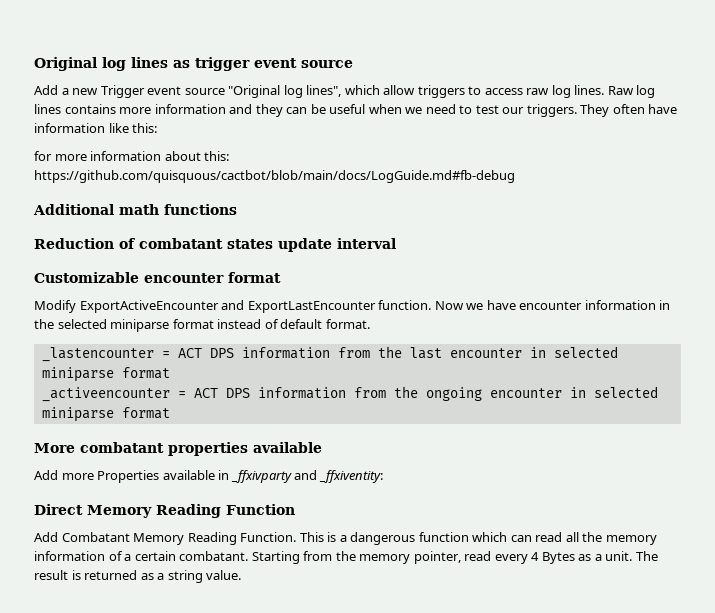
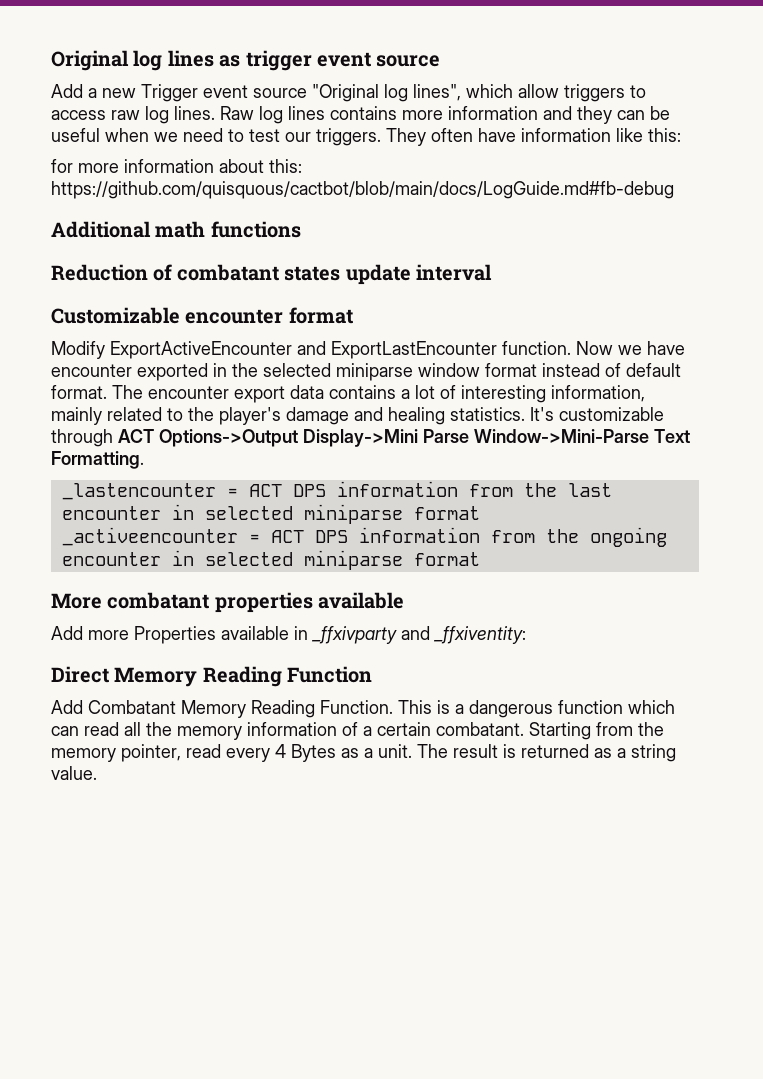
[584,300,656,310] information -> [137,363,208,381] exported
(170, 325) none -> [418,363,480,377] window
(370, 324) none -> [112,385,645,403] [51,407,664,425] [51,429,690,447] [51,451,144,469] The encounter export data contains a lot of interesting information, mainly related to the player's damage and healing statistics. It's customizable through ACT Options->Output Display->Mini Parse Window->Mini-Parse Text Formatting.

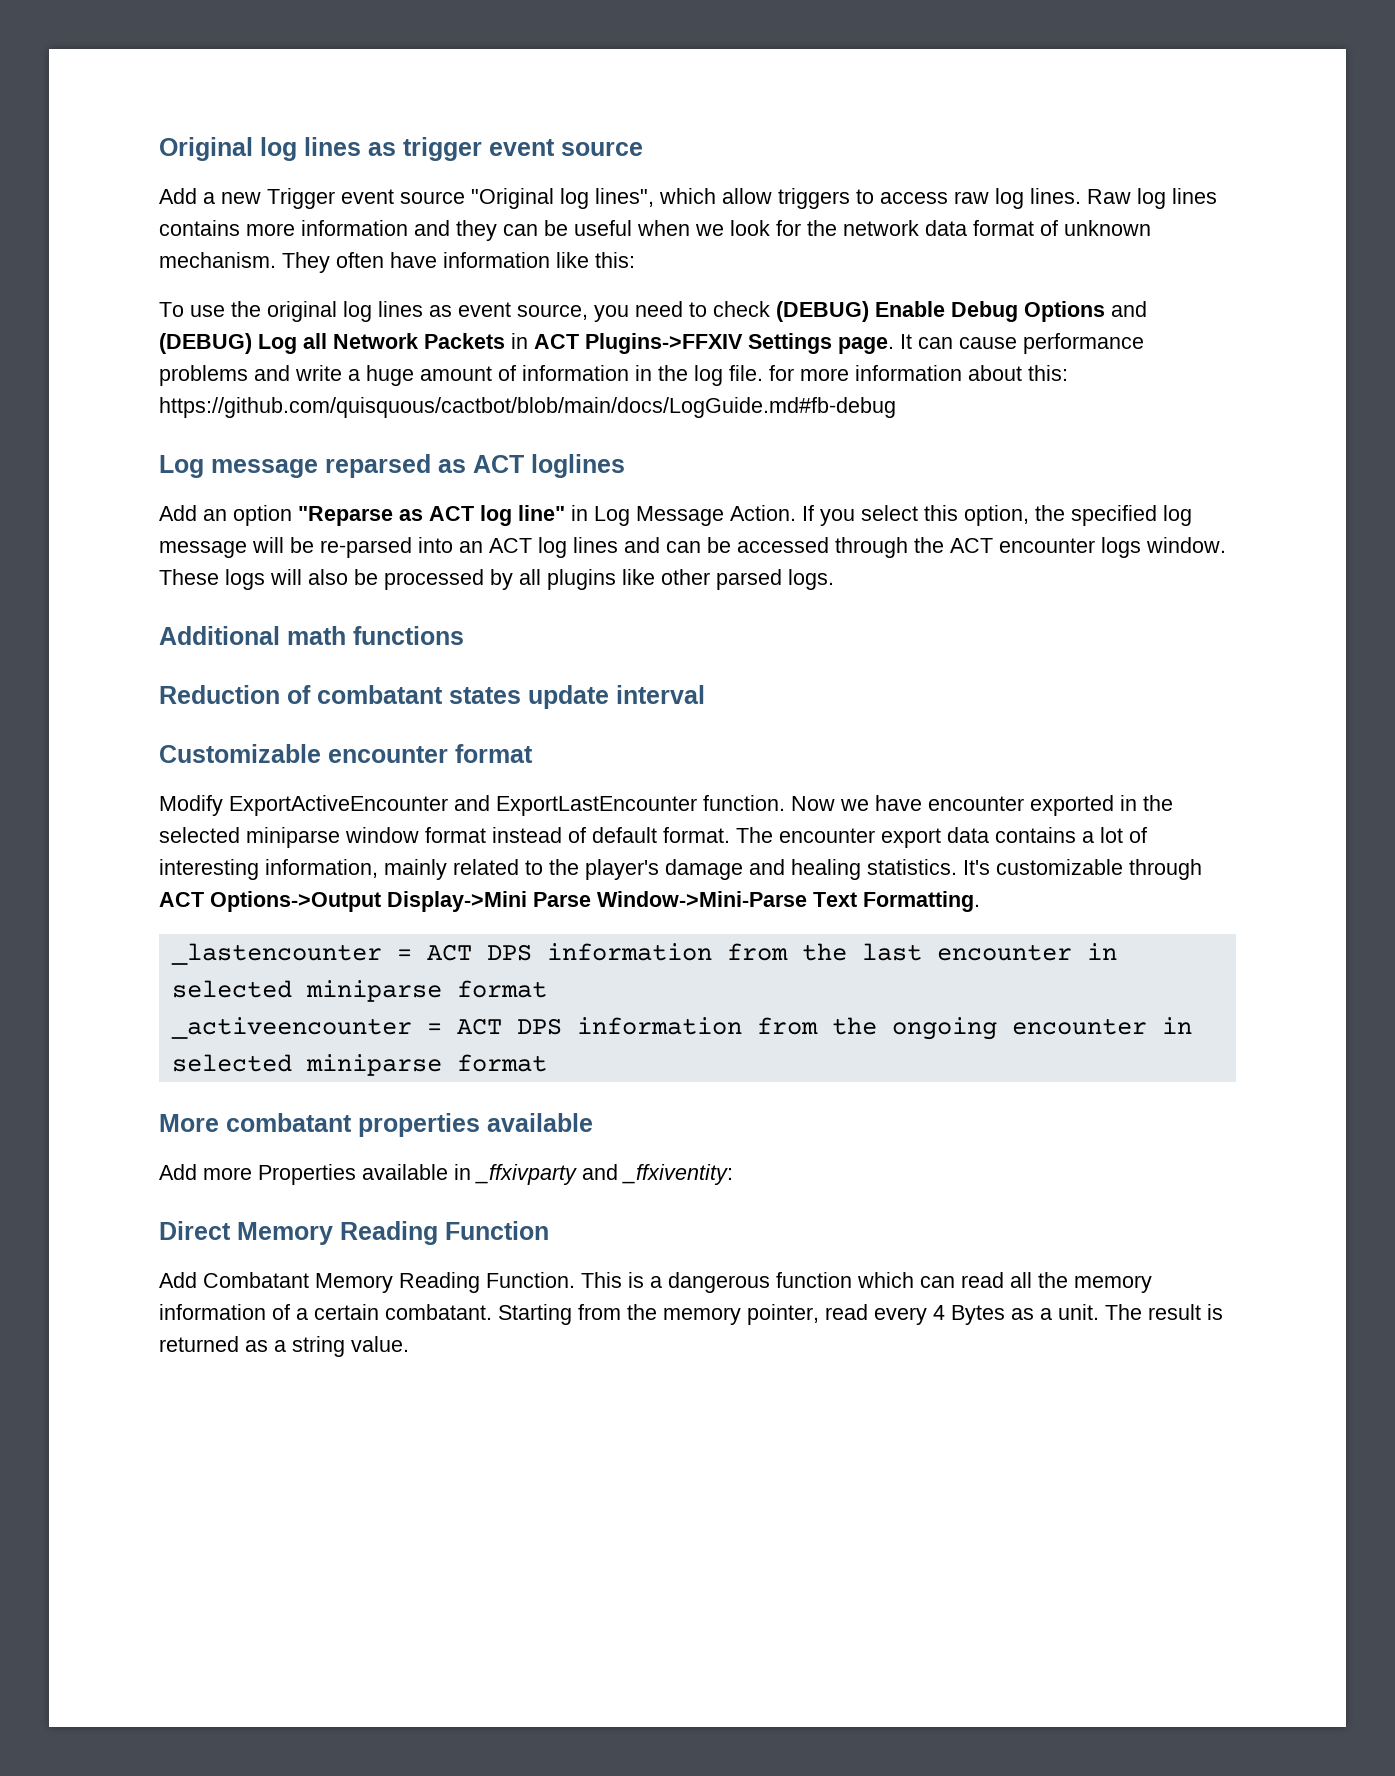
[183,128,381,146] need to test our triggers. -> [730,220,1151,236] [159,252,276,268] look for the network data format of unknown mechanism.
(681, 135) none -> [159,301,1147,322] [159,333,1144,354] [159,365,763,386] To use the original log lines as event source, you need to check (DEBUG) Enable Debug Options and (DEBUG) Log all Network Packets in ACT Plugins->FFXIV Settings page. It can cause performance problems and write a huge amount of information in the log file.
(674, 190) none -> [159,454,625,478] [159,505,1192,526] [159,537,1226,558] [159,569,834,590] // Log message reparsed as ACT loglines // Add an option "Reparse as ACT log line" in Log Message Action. If you select this option, the specified log message will be re-parsed into an ACT log lines and can be accessed through the ACT encounter logs window. These logs will also be processed by all plugins like other parsed logs.

